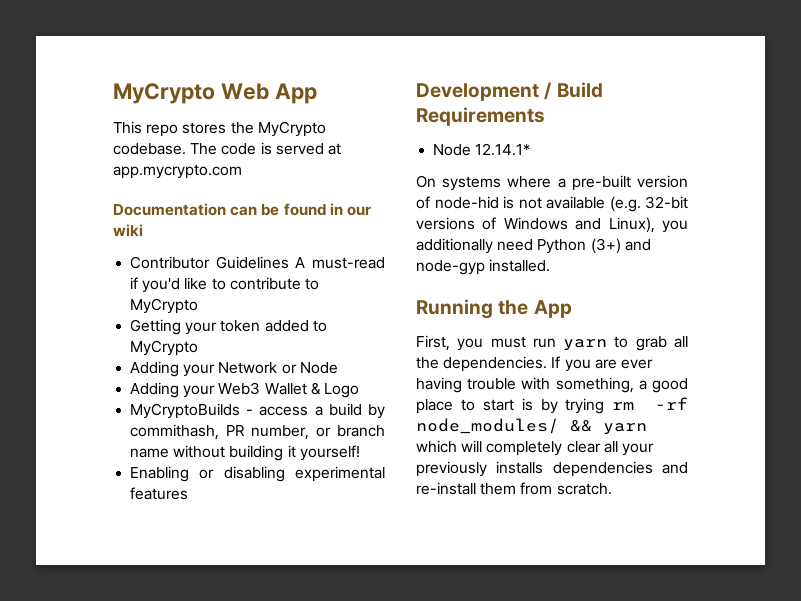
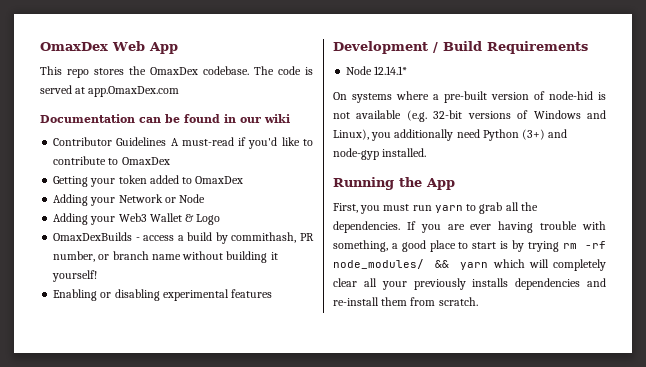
[113,83,215,104] MyCrypto -> [40,42,108,51] OmaxDex
[257,121,326,137] MyCrypto -> [150,67,198,75] OmaxDex
[113,164,242,179] app.mycrypto.com -> [88,86,180,97] app.OmaxDex.com
[130,298,199,314] MyCrypto -> [121,157,170,165] OmaxDex
[130,340,199,356] MyCrypto -> [195,176,244,184] OmaxDex
[130,403,241,419] MyCryptoBuilds -> [53,232,133,241] OmaxDexBuilds

